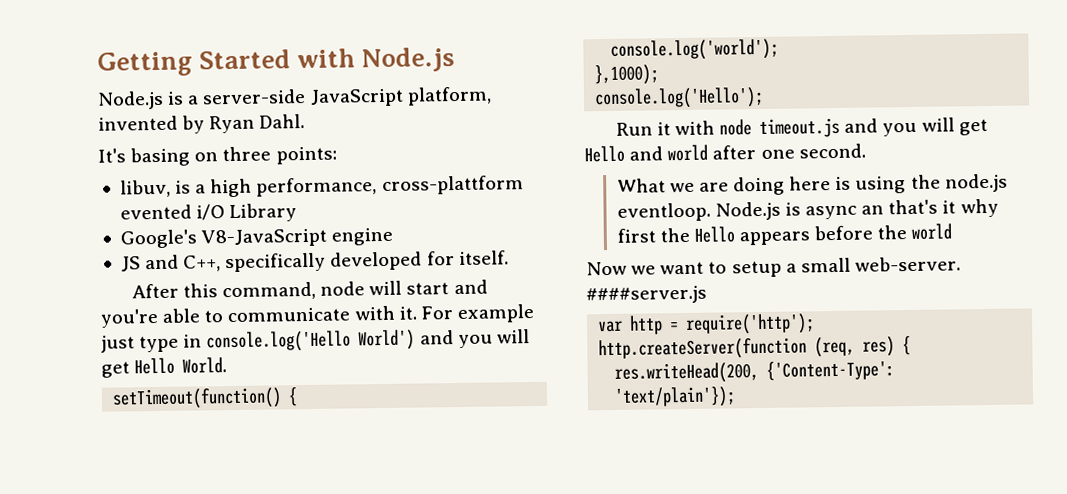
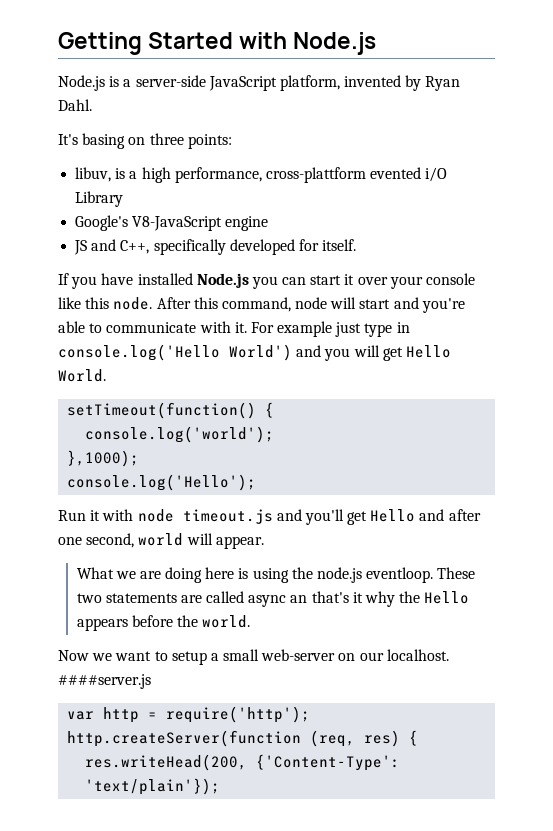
(509, 257) none -> [58,273,476,289] [58,297,153,310] If you have installed Node.js you can start it over your console like this node.
[882,117,955,137] you will -> [304,509,344,525] you'll
[667,144,709,162] world -> (445, 515) none
[798,143,866,159] second. -> [86,533,264,549] second, world will appear.
[714,201,801,221] Node.js is -> [437,567,476,579] [76,591,245,603] These two statements are called
[616,228,656,243] first -> (396, 599) none
[911,223,953,240] world -> [202,615,251,628] world.
[854,256,961,272] web-server. -> [261,649,449,661] web-server on our localhost.

